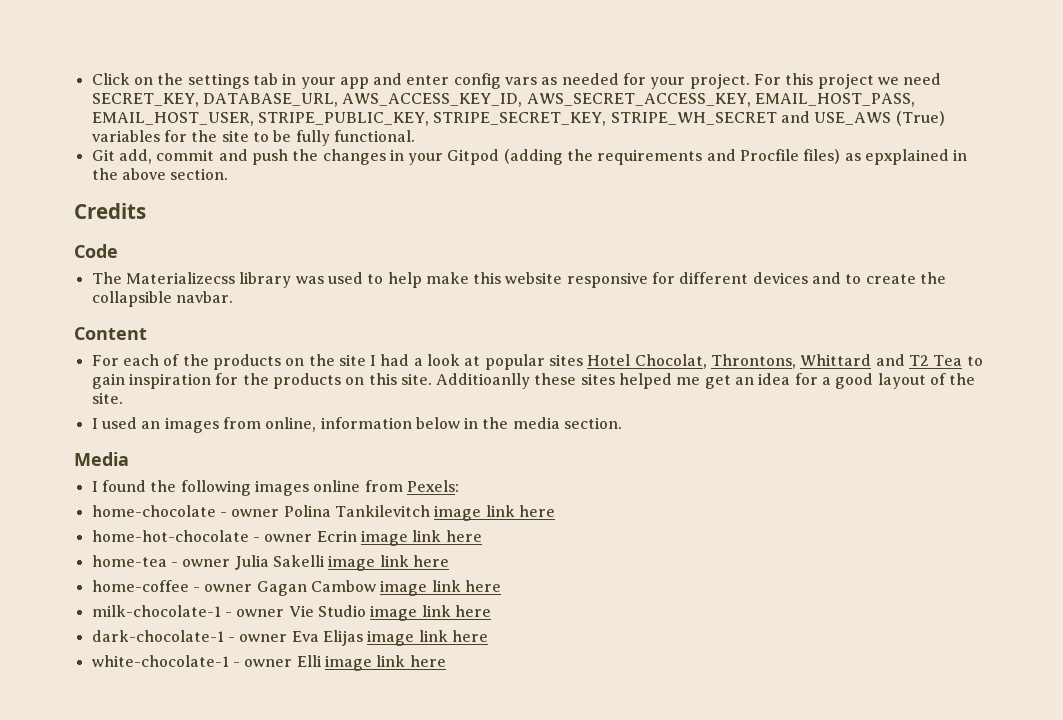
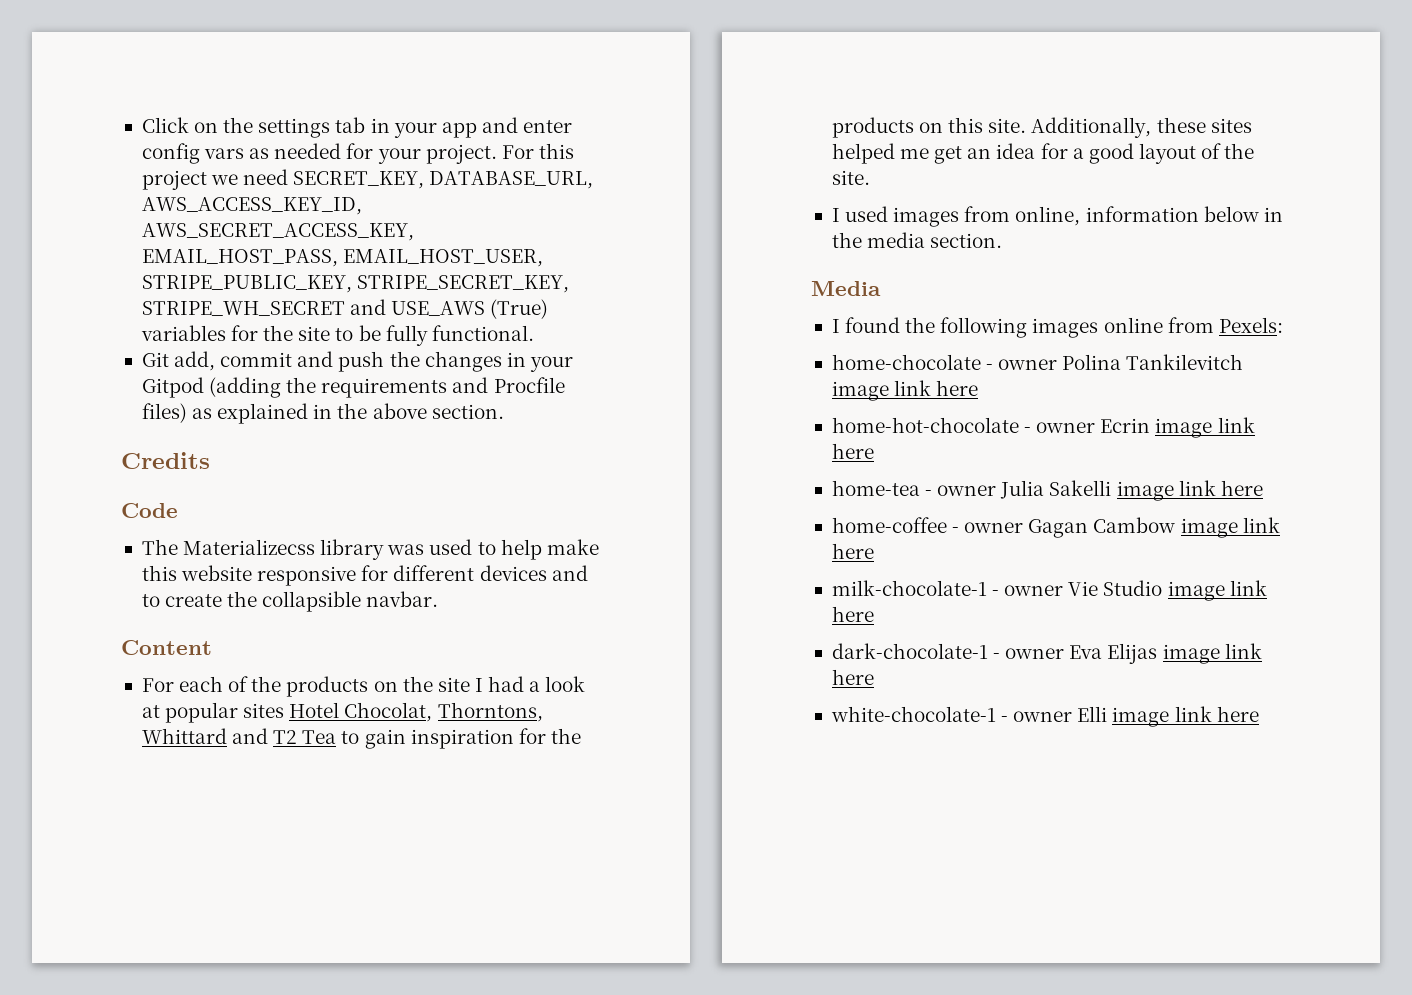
[865,149,950,165] epxplained -> [217,403,309,424] explained
[711,354,797,369] Throntons, -> [437,702,543,722] Thorntons,
[436,373,531,389] Additioanlly -> [1031,117,1152,138] Additionally,
[141,421,161,429] an -> (889, 214) none

